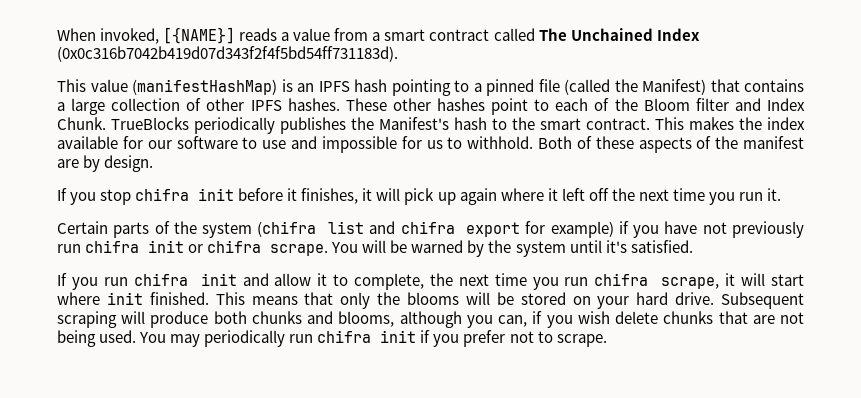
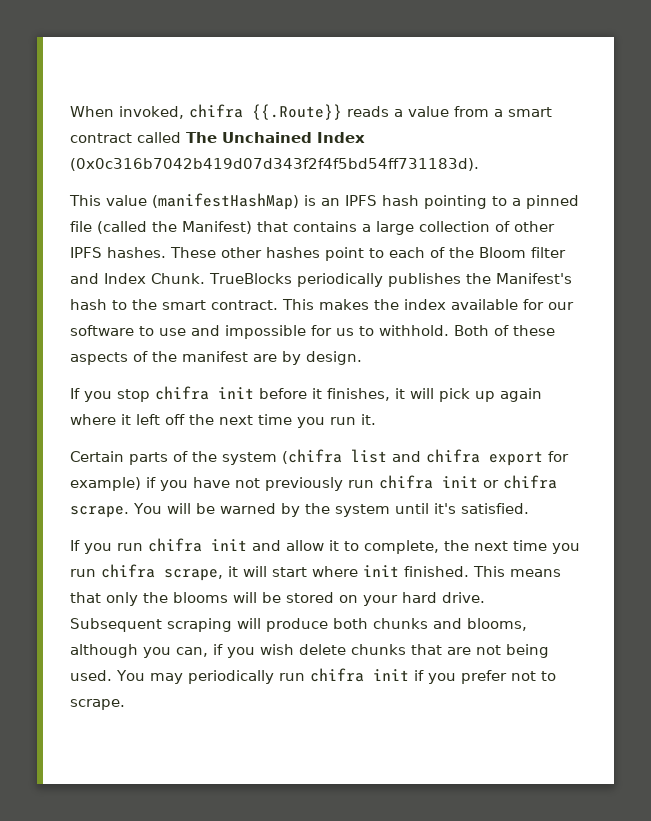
[163,27,236,44] [{NAME}] -> [189,104,342,120] chifra {{.Route}}

